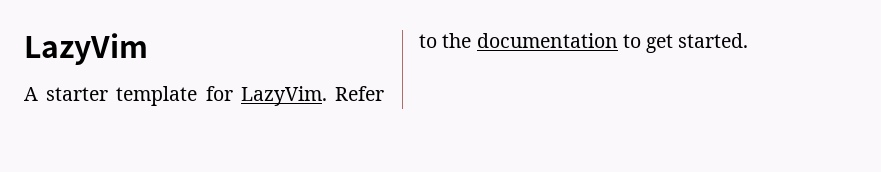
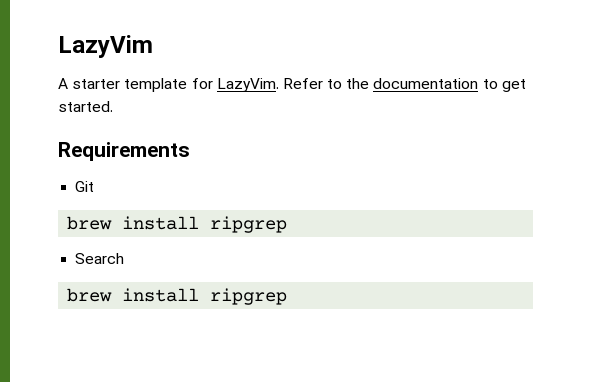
(749, 40) none -> [58,142,190,161] [75,181,95,192] [67,216,288,233] [75,253,125,264] [67,288,288,305] // Requirements // Git // brew install ripgrep // Search // brew install ripgrep

